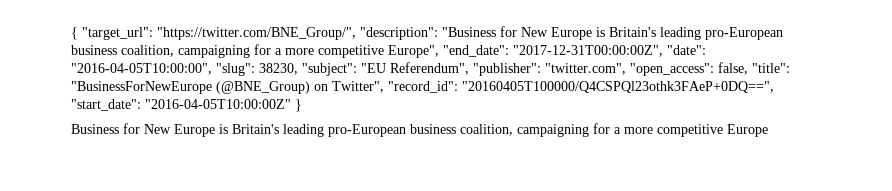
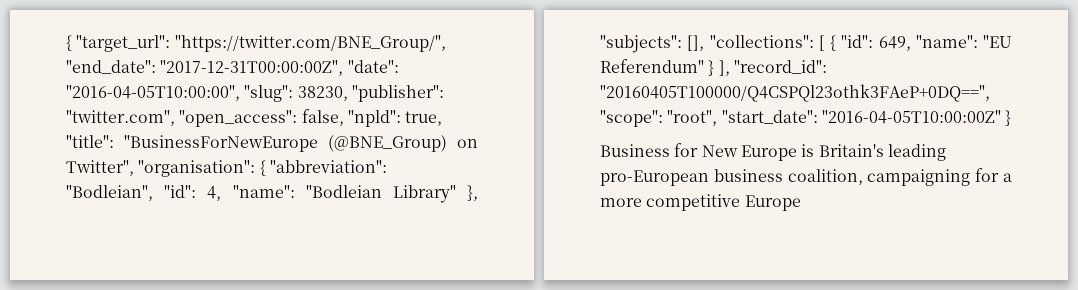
[360,26,783,40] [71,44,439,58] "description": "Business for New Europe is Britain's leading pro-European business coalition, campaigning for a more competitive Europe", -> (446, 43) none
[302,62,469,76] "subject": "EU Referendum", -> (348, 93) none
(748, 68) none -> [347,110,443,127] "npld": true,
[388,81,774,93] "record_id": "20160405T100000/Q4CSPQl23othk3FAeP+0DQ==", -> [138,160,387,177] [66,185,479,203] [600,35,1012,53] [600,59,827,76] [600,84,990,102] [600,110,718,127] "organisation": { "abbreviation": "Bodleian", "id": 4, "name": "Bodleian Library" }, "subjects": [], "collections": [ { "id": 649, "name": "EU Referendum" } ], "record_id": "20160405T100000/Q4CSPQl23othk3FAeP+0DQ==", "scope": "root",

